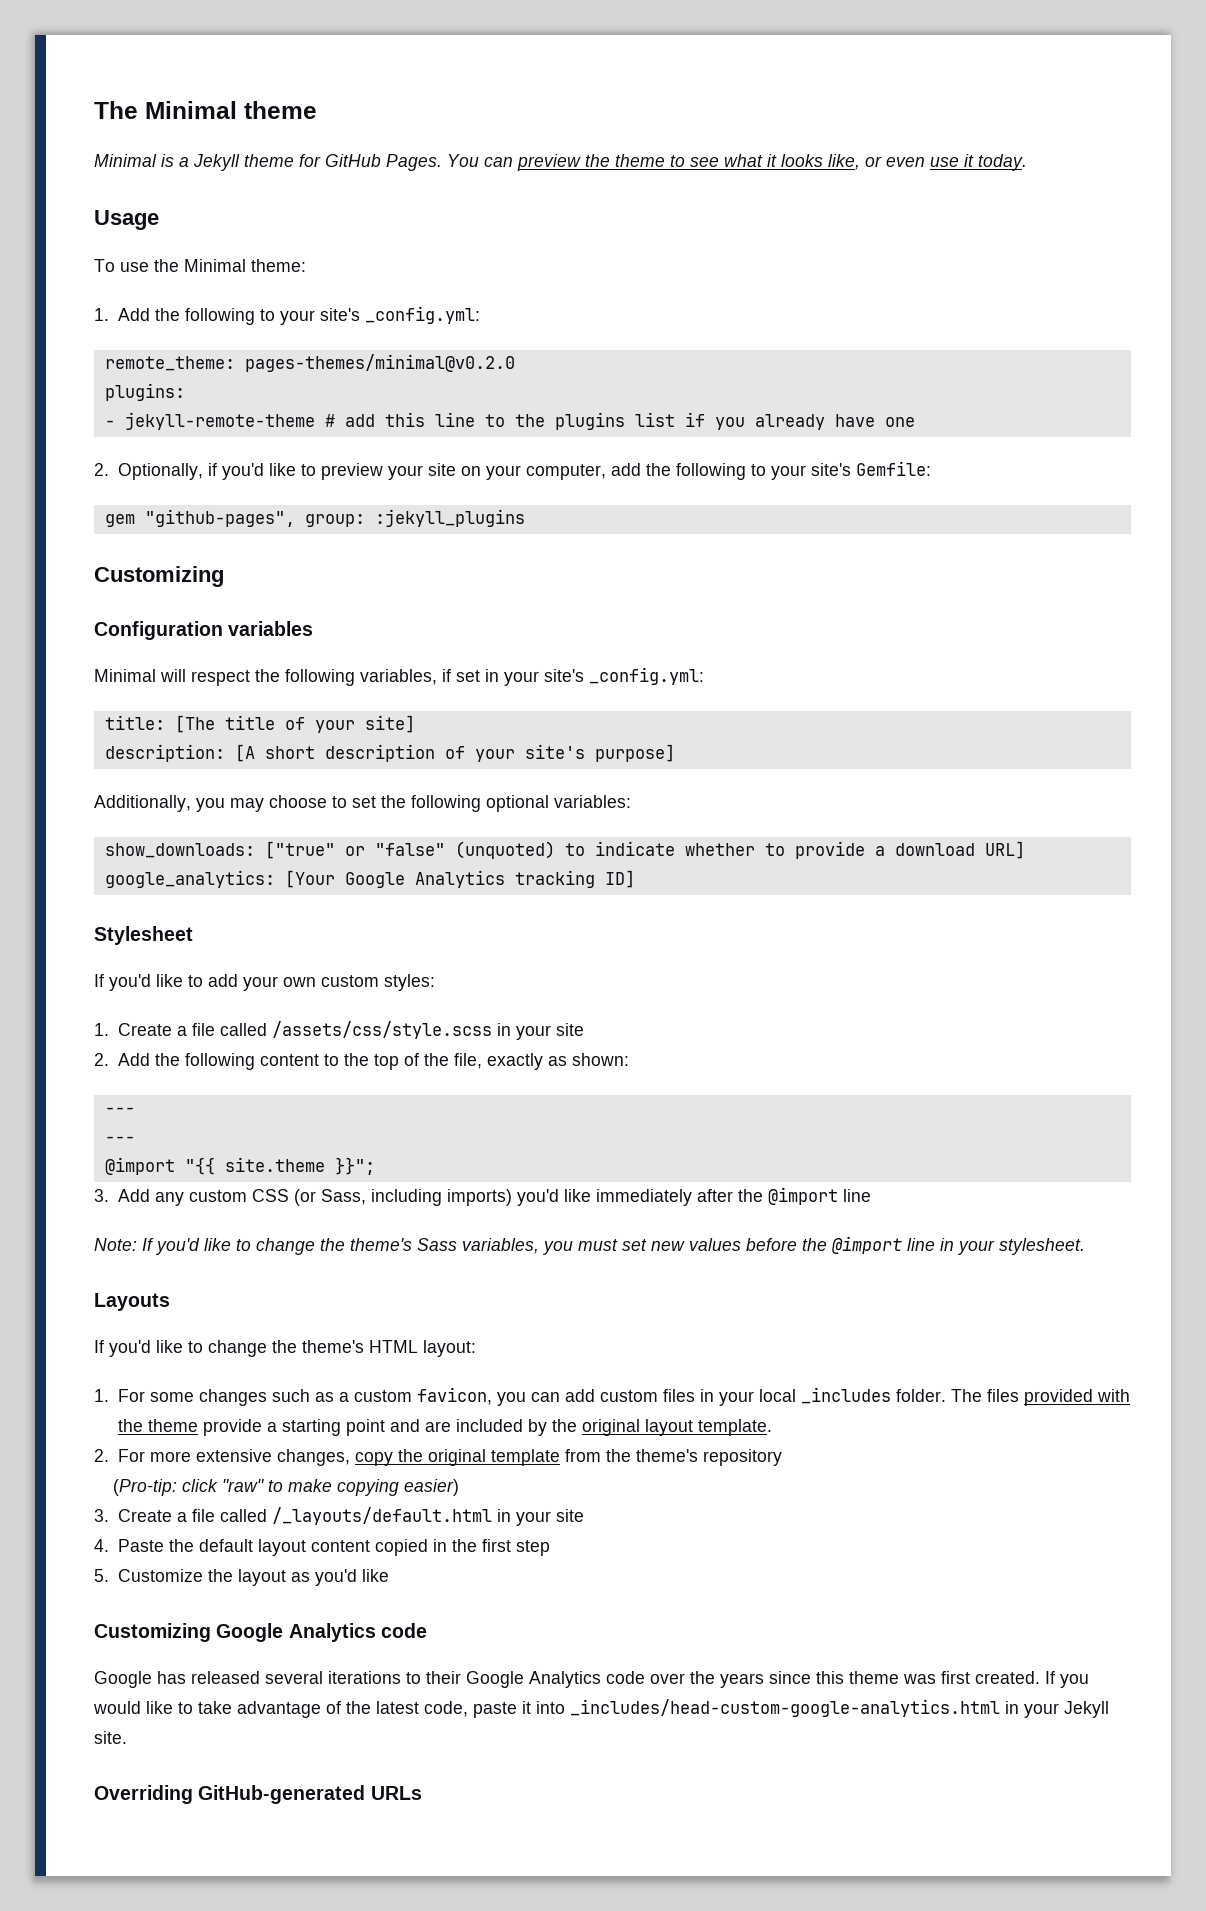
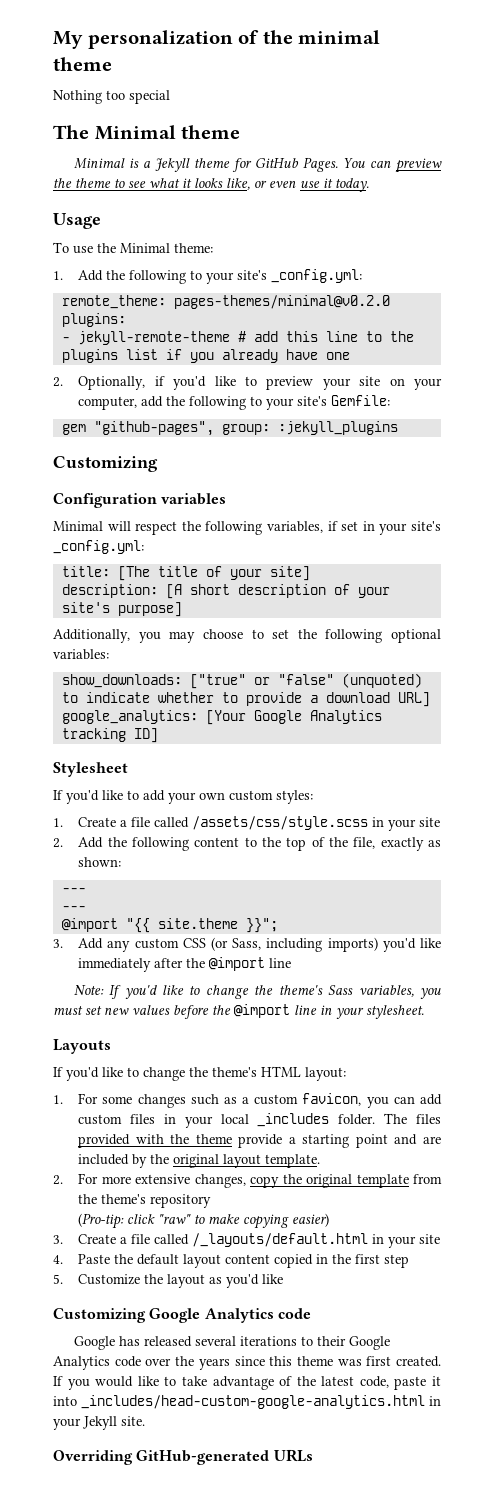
(94, 110) none -> [53,30,381,49] [53,57,112,71] [53,90,170,104] My personalization of the minimal theme // Nothing too special //

